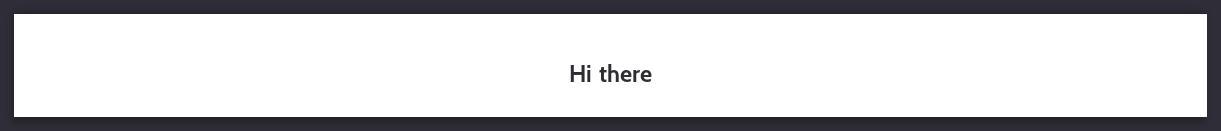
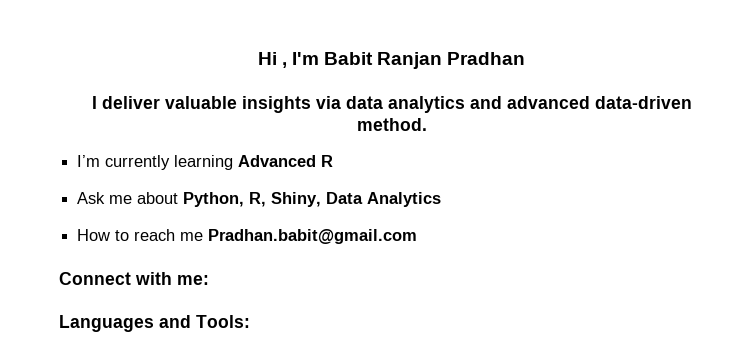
[598,64,652,82] there -> [281,52,526,69] [91,96,692,113] [356,118,427,131] [77,155,334,170] [77,192,442,207] [77,229,418,244] [59,272,209,285] [59,315,250,332] , I'm Babit Ranjan Pradhan // I deliver valuable insights via data analytics and advanced data-driven method. // I’m currently learning Advanced R // Ask me about Python, R, Shiny, Data Analytics // How to reach me Pradhan.babit@gmail.com // Connect with me: // Languages and Tools:

